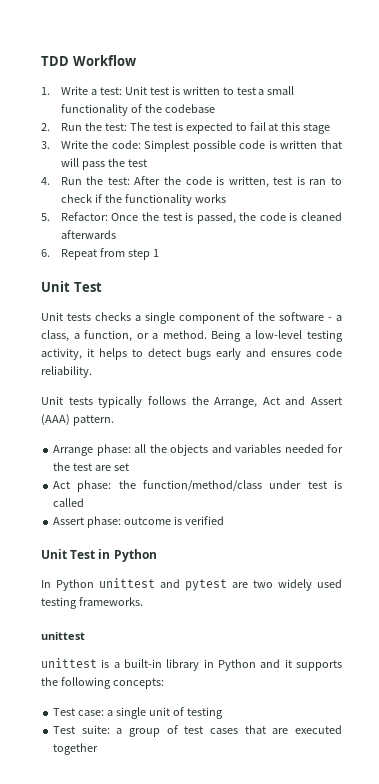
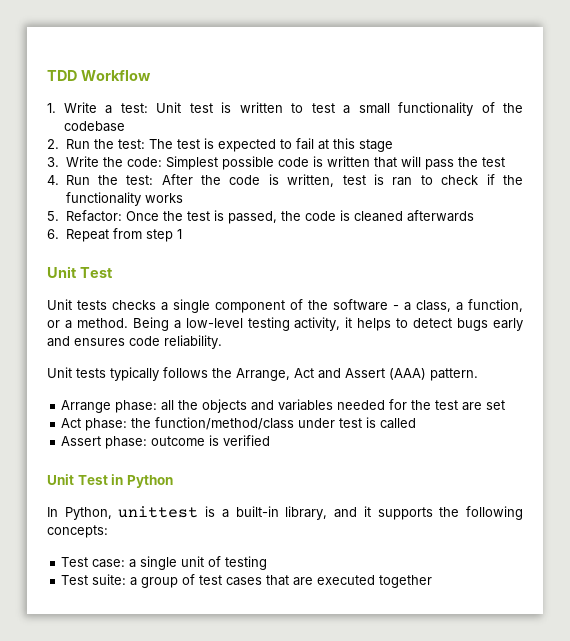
[56,578,342,591] [41,597,143,609] [41,632,85,640] Python unittest and pytest are two widely used testing frameworks. // unittest // -> [64,507,112,520] Python,
[166,659,256,671] library in Python -> [285,506,328,520] library,

